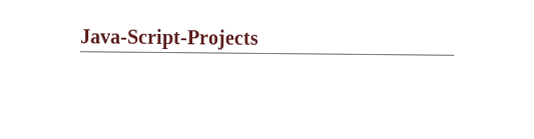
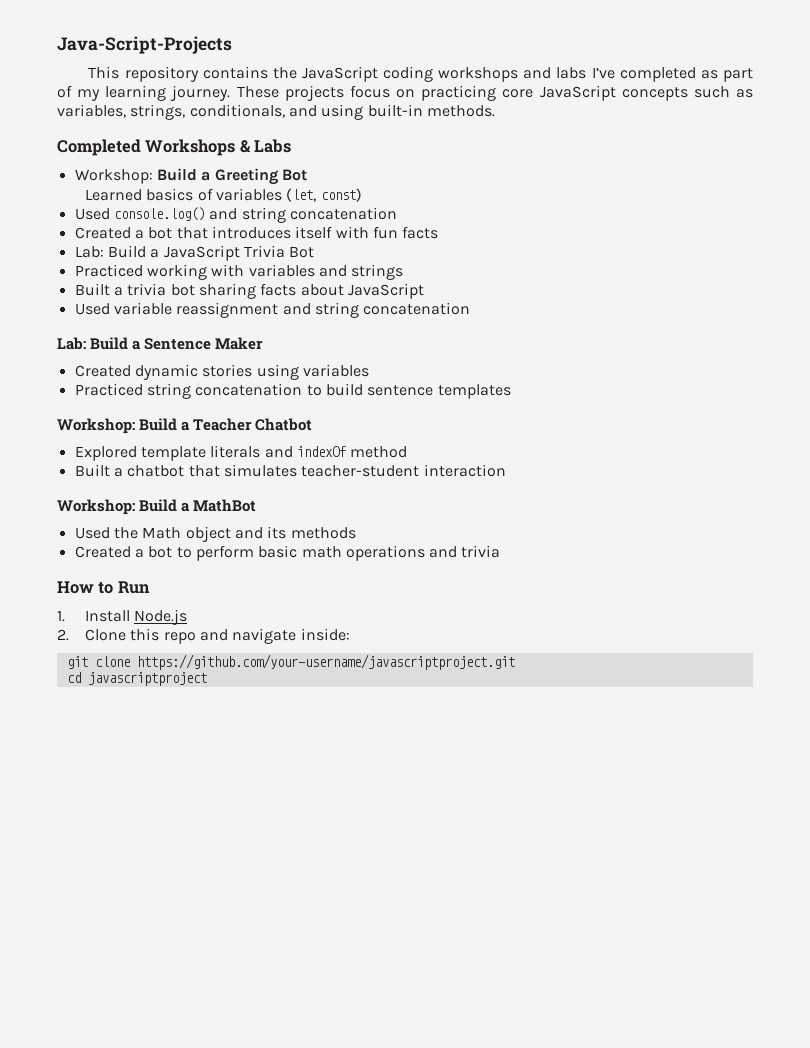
(259, 39) none -> [88,66,754,82] [57,85,753,101] [57,104,495,120] [57,139,292,156] [74,168,307,185] [84,188,362,202] [74,207,397,223] [74,226,439,239] [74,245,315,261] [74,264,404,280] [74,283,424,299] [74,302,471,318] [57,337,264,350] [74,364,369,380] [74,383,511,399] [57,418,313,434] [74,445,408,461] [74,464,506,477] [57,499,257,515] [74,526,356,542] [74,545,501,561] [57,581,150,594] [57,609,188,625] [57,628,350,644] [66,654,515,670] [66,672,207,686] // This repository contains the JavaScript coding workshops and labs I’ve completed as part of my learning journey. These projects focus on practicing core JavaScript concepts such as variables, strings, conditionals, and using built-in methods. // Completed Workshops & Labs // Workshop: Build a Greeting Bot // Learned basics of variables (let, const) // Used console.log() and string concatenation // Created a bot that introduces itself with fun facts // Lab: Build a JavaScript Trivia Bot // Practiced working with variables and strings // Built a trivia bot sharing facts about JavaScript // Used variable reassignment and string concatenation // Lab: Build a Sentence Maker // Created dynamic stories using variables // Practiced string concatenation to build sentence templates // Workshop: Build a Teacher Chatbot // Explored template literals and indexOf method // Built a chatbot that simulates teacher-student interaction // Workshop: Build a MathBot // Used the Math object and its methods // Created a bot to perform basic math operations and trivia // How to Run // 1. Install Node.js // 2. Clone this repo and navigate inside: // git clone https://github.com/your-username/javascriptproject.git // cd javascriptproject

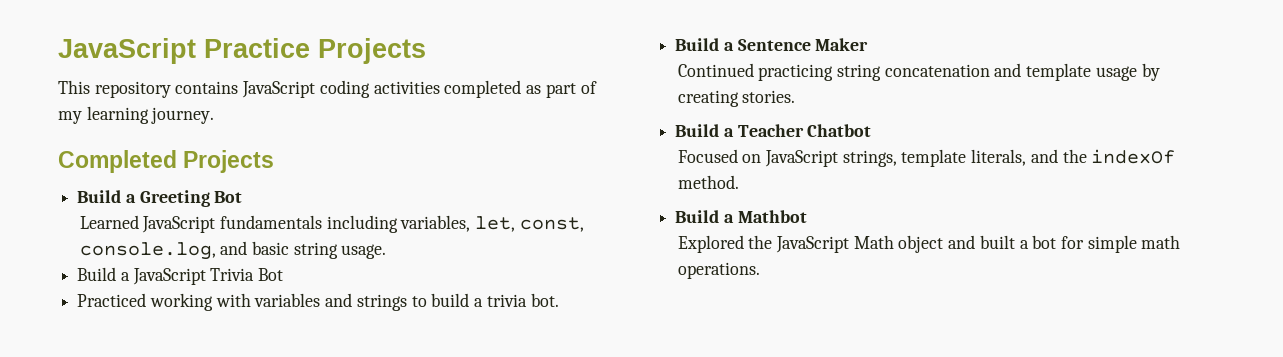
[57,36,232,54] Java-Script-Projects -> [58,38,426,64] JavaScript Practice Projects
[272,67,297,79] the -> (239, 87) none
[438,67,615,82] workshops and labs I’ve -> [373,81,440,94] activities
[236,85,753,101] [57,104,495,120] [57,139,292,156] [74,169,153,184] These projects focus on practicing core JavaScript concepts such as variables, strings, conditionals, and using built-in methods. // Completed Workshops & Labs // Workshop: -> [58,150,275,173] // Completed Projects //
[146,188,362,202] [74,207,397,223] [74,226,439,239] [74,246,104,258] basics of variables (let, const) // Used console.log() and string concatenation // Created a bot that introduces itself with fun facts // Lab: -> [142,215,584,233] [79,241,387,260] JavaScript fundamentals including variables, let, const, console.log, and basic string usage. //
[74,283,424,299] [74,302,471,318] [57,337,264,350] [74,364,369,380] [74,383,511,399] [57,418,313,434] [74,445,408,461] [74,464,506,477] [57,499,257,515] [74,526,356,542] [74,545,501,561] [57,581,150,594] [57,609,188,625] [57,628,350,644] [66,654,515,670] [66,672,207,686] // Built a trivia bot sharing facts about JavaScript // Used variable reassignment and string concatenation // Lab: Build a Sentence Maker // Created dynamic stories using variables // Practiced string concatenation to build sentence templates // Workshop: Build a Teacher Chatbot // Explored template literals and indexOf method // Built a chatbot that simulates teacher-student interaction // Workshop: Build a MathBot // Used the Math object and its methods // Created a bot to perform basic math operations and trivia // How to Run // 1. Install Node.js // 2. Clone this repo and navigate inside: // git clone https://github.com/your-username/javascriptproject.git // cd javascriptproject -> [411,293,559,307] [675,38,869,51] [677,63,1160,81] [677,90,796,107] [675,124,872,137] [677,149,1176,167] [677,175,739,189] [675,210,807,223] [677,235,1181,253] [677,262,760,279] to build a trivia bot. // Build a Sentence Maker // Continued practicing string concatenation and template usage by creating stories. // Build a Teacher Chatbot // Focused on JavaScript strings, template literals, and the indexOf method. // Build a Mathbot // Explored the JavaScript Math object and built a bot for simple math operations.

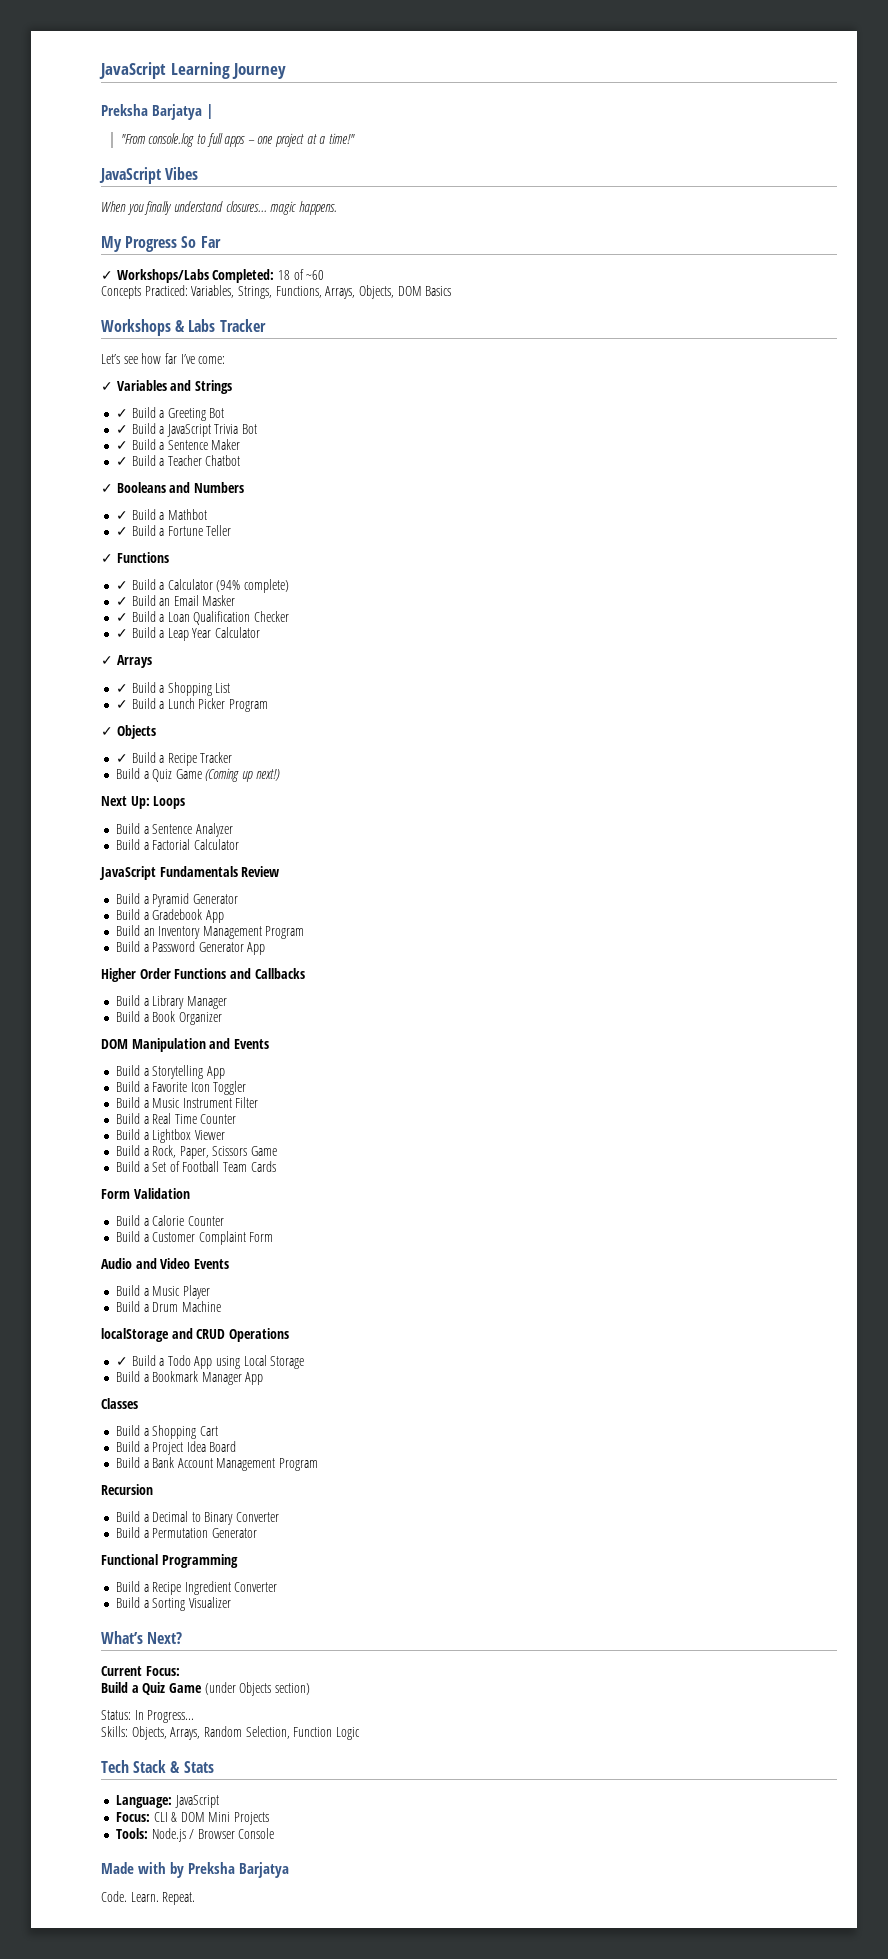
[58,38,426,64] [58,80,597,98] [58,106,215,124] [58,150,275,173] [77,190,243,207] [79,215,584,233] [79,241,387,260] JavaScript Practice Projects // This repository contains JavaScript coding activities completed as part of my learning journey. // Completed Projects // Build a Greeting Bot // Learned JavaScript fundamentals including variables, let, const, console.log, and basic string usage. // -> [99,62,287,79] [101,104,214,120] [120,133,356,147] [99,167,199,184] [101,201,337,215] [101,236,221,252] [101,269,325,283] [101,285,452,299] [101,319,266,336] [101,353,226,364] [101,380,232,394] [115,407,225,421] [115,425,128,434] JavaScript Learning Journey // Preksha Barjatya | // "From console.log to full apps – one project at a time!" // JavaScript Vibes // When you finally understand closures... magic happens. // My Progress So Far // ✓ Workshops/Labs Completed: 18 of ~60 // Concepts Practiced: Variables, Strings, Functions, Arrays, Objects, DOM Basics // Workshops & Labs Tracker // Let’s see how far I’ve come: // ✓ Variables and Strings // ✓ Build a Greeting Bot // ✓
[77,293,559,311] [675,38,869,51] [677,63,1160,81] [677,90,796,107] [675,124,872,137] [677,149,1176,167] [677,175,739,189] [675,210,807,223] [677,235,1181,253] [677,262,760,279] Practiced working with variables and strings to build a trivia bot. // Build a Sentence Maker // Continued practicing string concatenation and template usage by creating stories. // Build a Teacher Chatbot // Focused on JavaScript strings, template literals, and the indexOf method. // Build a Mathbot // Explored the JavaScript Math object and built a bot for simple math operations. -> [115,439,241,450] [115,455,241,466] [101,482,244,493] [115,509,207,520] [115,525,232,536] [101,552,169,563] [115,579,290,593] [115,595,236,606] [115,611,290,625] [115,627,261,641] [101,655,152,668] [115,682,231,696] [115,698,269,712] [101,725,156,739] [115,752,233,766] [115,768,280,782] [101,796,186,809] [115,823,233,837] [115,839,239,850] [99,866,280,880] [115,893,238,907] [115,909,224,923] [115,925,305,939] [115,941,266,955] [101,968,305,982] [115,995,227,1009] [115,1011,222,1025] [101,1038,269,1052] [115,1065,225,1079] [115,1081,247,1095] [115,1097,259,1108] [115,1113,237,1124] [115,1129,225,1143] [115,1145,278,1159] [115,1161,276,1172] [101,1188,190,1199] [115,1215,224,1226] [115,1231,274,1245] [101,1258,229,1269] [115,1285,210,1299] [115,1301,221,1312] [101,1328,289,1342] [115,1355,305,1369] [115,1371,264,1385] [101,1398,138,1409] [115,1425,218,1439] [115,1441,237,1455] [115,1457,319,1471] [101,1484,153,1495] [115,1511,280,1525] [115,1527,257,1538] [101,1554,238,1568] [115,1581,278,1595] [115,1597,231,1611] [101,1631,183,1644] [101,1666,180,1676] [101,1682,310,1696] [101,1710,195,1723] [101,1726,360,1740] [101,1760,214,1773] [115,1795,219,1808] [115,1812,270,1825] [115,1828,275,1842] [101,1862,289,1878] [101,1891,196,1905] ✓ Build a Sentence Maker // ✓ Build a Teacher Chatbot // ✓ Booleans and Numbers // ✓ Build a Mathbot // ✓ Build a Fortune Teller // ✓ Functions // ✓ Build a Calculator (94% complete) // ✓ Build an Email Masker // ✓ Build a Loan Qualification Checker // ✓ Build a Leap Year Calculator // ✓ Arrays // ✓ Build a Shopping List // ✓ Build a Lunch Picker Program // ✓ Objects // ✓ Build a Recipe Tracker // Build a Quiz Game (Coming up next!) // Next Up: Loops // Build a Sentence Analyzer // Build a Factorial Calculator // JavaScript Fundamentals Review // Build a Pyramid Generator // Build a Gradebook App // Build an Inventory Management Program // Build a Password Generator App // Higher Order Functions and Callbacks // Build a Library Manager // Build a Book Organizer // DOM Manipulation and Events // Build a Storytelling App // Build a Favorite Icon Toggler // Build a Music Instrument Filter // Build a Real Time Counter // Build a Lightbox Viewer // Build a Rock, Paper, Scissors Game // Build a Set of Football Team Cards // Form Validation // Build a Calorie Counter // Build a Customer Complaint Form // Audio and Video Events // Build a Music Player // Build a Drum Machine // localStorage and CRUD Operations // ✓ Build a Todo App using Local Storage // Build a Bookmark Manager App // Classes // Build a Shopping Cart // Build a Project Idea Board // Build a Bank Account Management Program // Recursion // Build a Decimal to Binary Converter // Build a Permutation Generator // Functional Programming // Build a Recipe Ingredient Converter // Build a Sorting Visualizer // What’s Next? // Current Focus: // Build a Quiz Game (under Objects section) // Status: In Progress... // Skills: Objects, Arrays, Random Selection, Function Logic // Tech Stack & Stats // Language: JavaScript // Focus: CLI & DOM Mini Projects // Tools: Node.js / Browser Console // Made with by Preksha Barjatya // Code. Learn. Repeat.

